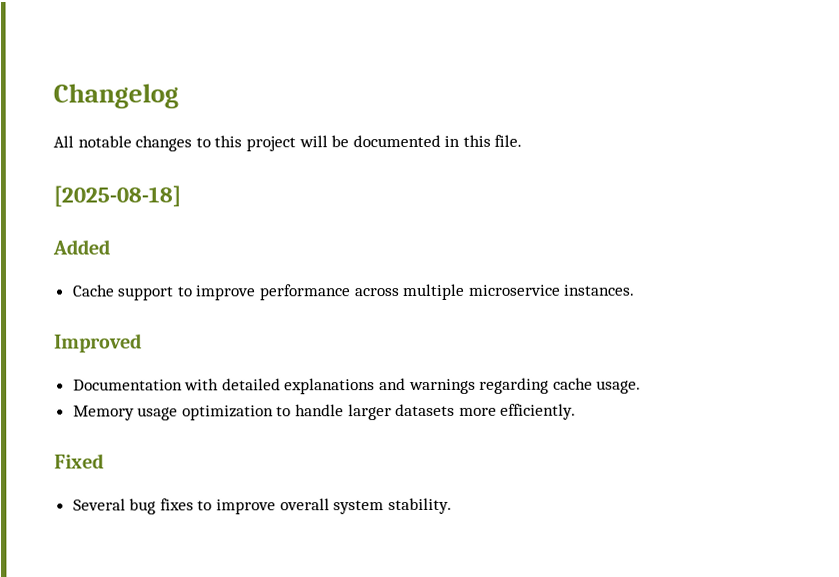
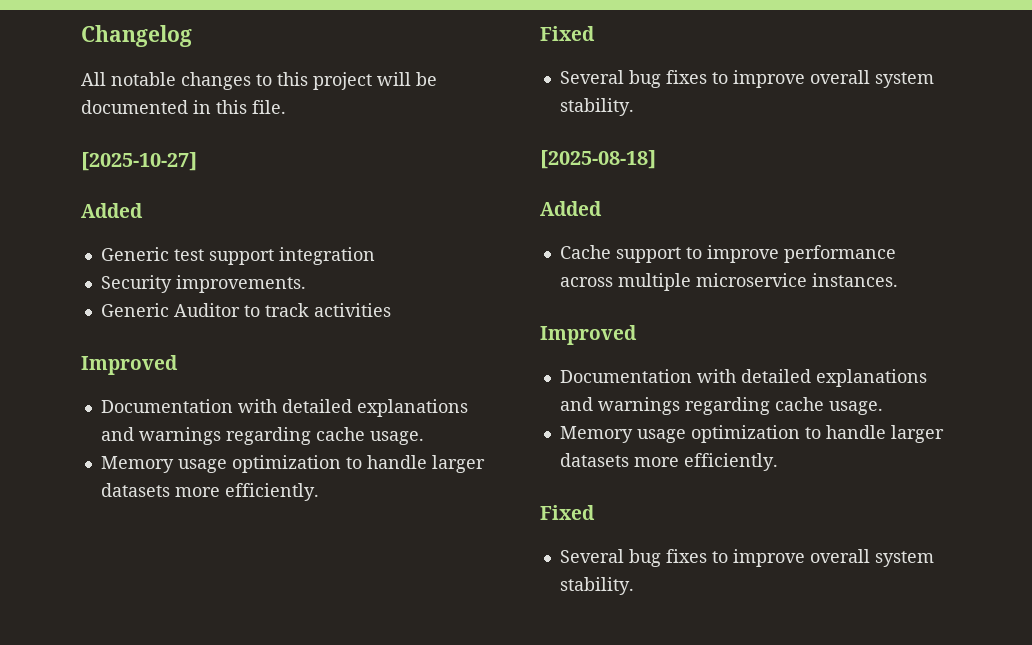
(523, 140) none -> [81,152,197,171] [81,203,143,218] [100,247,375,265] [100,275,306,293] [100,303,391,317] [81,355,178,375] [100,399,468,417] [100,427,424,445] [100,455,485,473] [100,483,319,501] [540,26,595,41] [559,70,934,88] [559,98,634,116] // [2025-10-27] // Added // Generic test support integration // Security improvements. // Generic Auditor to track activities // Improved // Documentation with detailed explanations and warnings regarding cache usage. // Memory usage optimization to handle larger datasets more efficiently. // Fixed // Several bug fixes to improve overall system stability.

